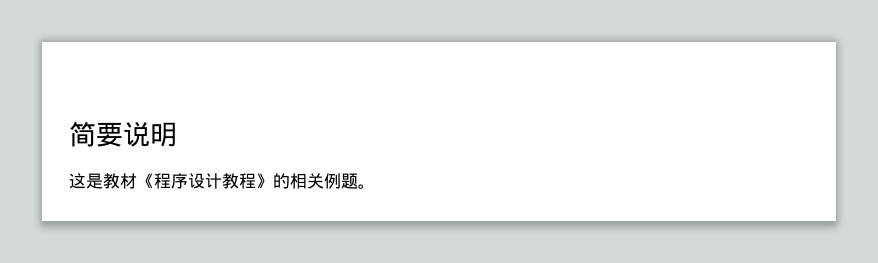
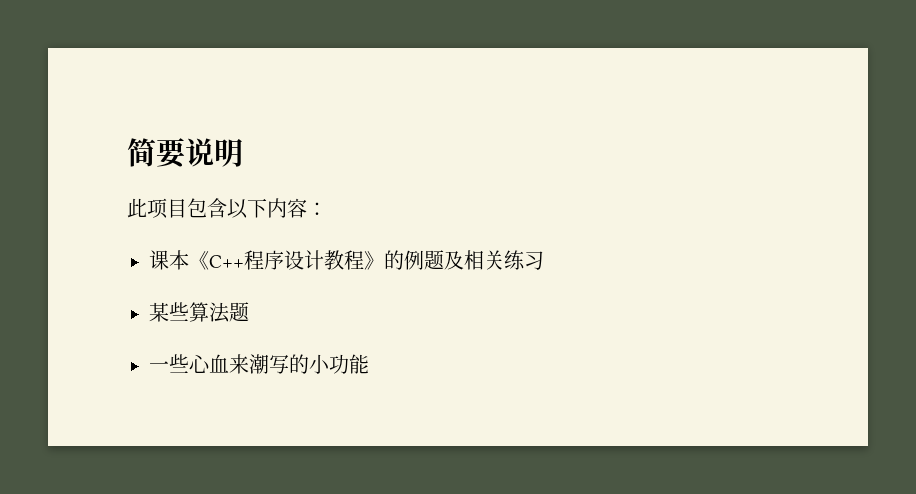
[69,173,375,189] 这是教材《程序设计教程》的相关例题。 -> [127,198,327,219] [149,250,544,270] [149,302,249,323] [149,354,369,374] 此项目包含以下内容： // 课本《C++程序设计教程》的例题及相关练习 // 某些算法题 // 一些心血来潮写的小功能

